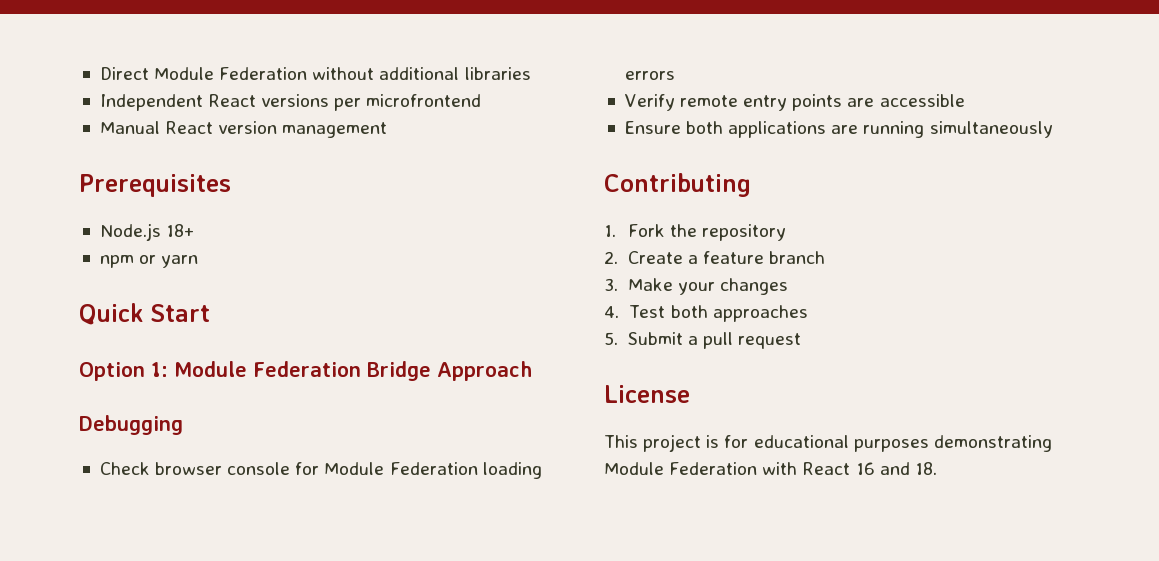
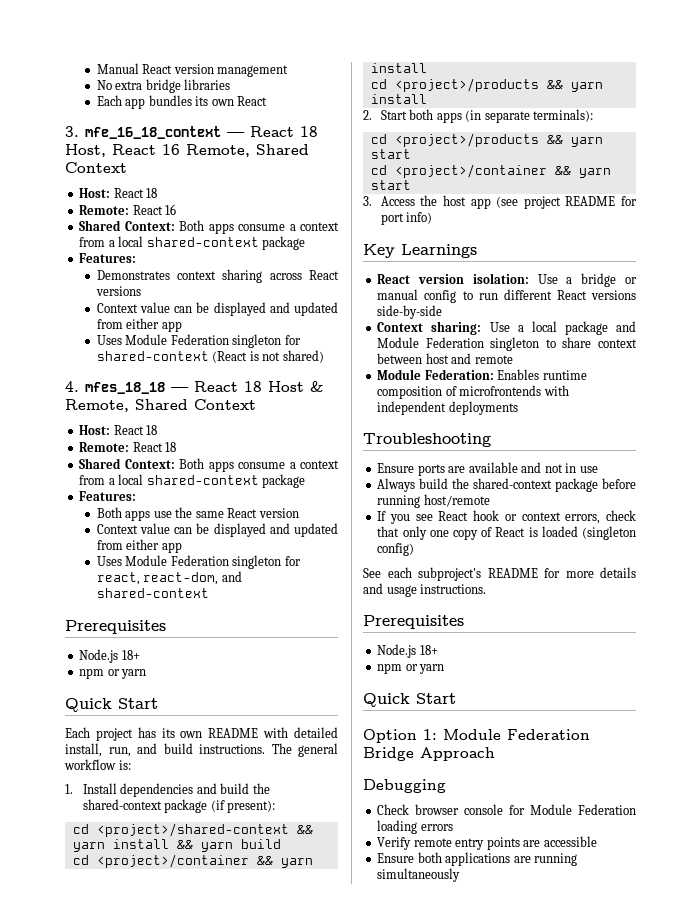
[99,67,531,80] [99,94,482,111] [99,121,388,138] Direct Module Federation without additional libraries // Independent React versions per microfrontend // Manual React version management -> [96,63,289,77] [96,79,231,93] [96,95,268,109] [65,126,318,139] [65,144,309,157] [65,162,127,173] [79,188,158,198] [79,204,177,215] [79,220,339,234] [79,236,306,250] [79,253,137,263] [96,269,339,283] [95,286,141,296] [96,302,338,316] [96,318,182,332] [96,334,301,348] [96,350,324,363] [65,381,323,394] [65,399,256,412] [79,425,158,435] [79,442,177,452] [79,458,339,472] [79,474,306,488] [79,491,137,501] [96,507,299,521] [96,523,338,537] [96,539,182,553] [96,555,301,569] [96,571,242,585] [96,588,209,598] [65,620,166,634] [79,649,140,663] [79,668,147,679] [65,698,158,712] [65,727,338,741] [65,743,338,757] [64,759,131,770] [65,783,270,797] [82,799,276,813] [72,823,313,837] [72,839,281,852] [72,854,313,868] [370,63,427,73] [370,78,603,92] [370,94,427,104] [363,109,594,123] [370,133,603,147] [370,149,411,159] [370,164,611,178] [370,180,411,190] [363,195,637,209] [380,212,433,225] [363,244,477,258] [377,273,637,287] [377,289,636,303] [377,305,443,319] [377,321,636,335] [377,337,637,351] [377,353,513,364] [377,369,587,380] [377,385,569,399] [377,401,518,415] [363,433,491,447] [377,462,598,476] [377,478,636,492] [377,494,490,508] [377,510,636,524] [377,526,636,540] [377,543,415,556] [363,567,636,581] [363,583,487,597] Manual React version management // No extra bridge libraries // Each app bundles its own React // 3. mfe_16_18_context — React 18 Host, React 16 Remote, Shared Context // Host: React 18 // Remote: React 16 // Shared Context: Both apps consume a context from a local shared-context package // Features: // Demonstrates context sharing across React versions // Context value can be displayed and updated from either app // Uses Module Federation singleton for shared-context (React is not shared) // 4. mfes_18_18 — React 18 Host & Remote, Shared Context // Host: React 18 // Remote: React 18 // Shared Context: Both apps consume a context from a local shared-context package // Features: // Both apps use the same React version // Context value can be displayed and updated from either app // Uses Module Federation singleton for react, react-dom, and shared-context // Prerequisites // Node.js 18+ // npm or yarn // Quick Start // Each project has its own README with detailed install, run, and build instructions. The general workflow is: // 1. Install dependencies and build the shared-context package (if present): // cd <project>/shared-context && yarn install && yarn build // cd <project>/container && yarn install // cd <project>/products && yarn install // 2. Start both apps (in separate terminals): // cd <project>/products && yarn start // cd <project>/container && yarn start // 3. Access the host app (see project README for port info) // Key Learnings // React version isolation: Use a bridge or manual config to run different React versions side-by-side // Context sharing: Use a local package and Module Federation singleton to share context between host and remote // Module Federation: Enables runtime composition of microfrontends with independent deployments // Troubleshooting // Ensure ports are available and not in use // Always build the shared-context package before running host/remote // If you see React hook or context errors, check that only one copy of React is loaded (singleton config) // See each subproject's README for more details and usage instructions.
[604,173,751,197] [604,224,786,241] [604,251,826,264] [604,278,788,295] [604,305,808,322] [604,332,802,349] [604,385,690,403] [604,434,1052,452] [604,462,937,475] // Contributing // 1. Fork the repository // 2. Create a feature branch // 3. Make your changes // 4. Test both approaches // 5. Submit a pull request // License // This project is for educational purposes demonstrating Module Federation with React 16 and 18. -> (461, 875) none

